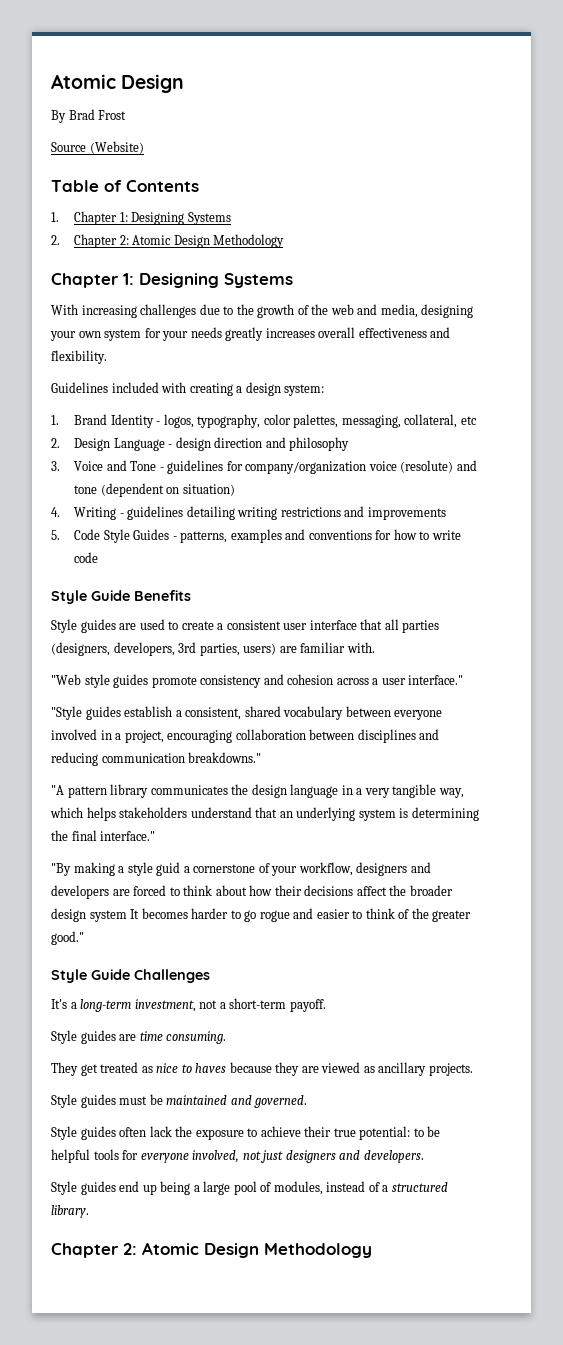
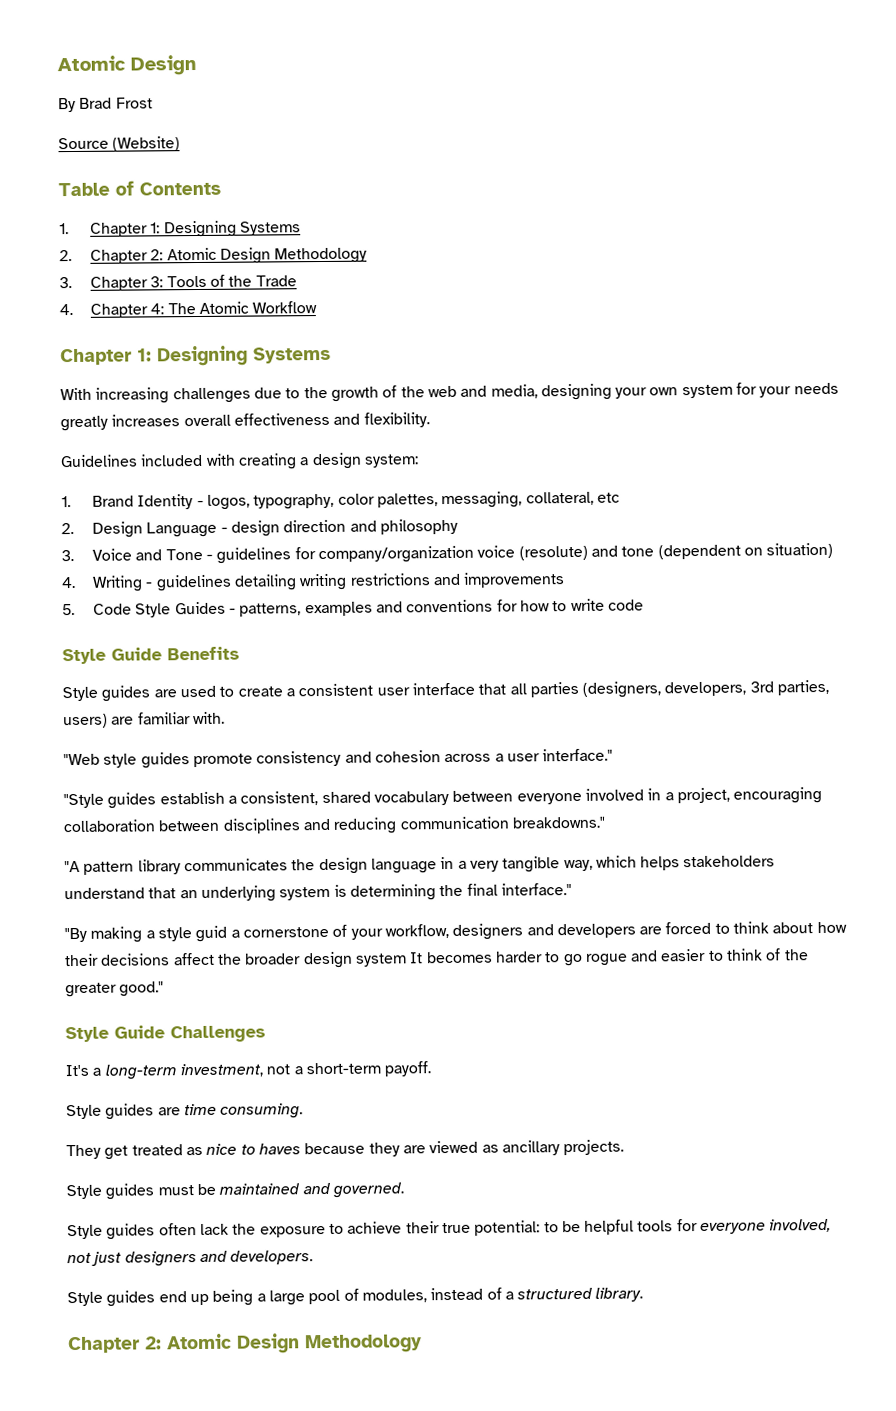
(285, 241) none -> [59,274,297,291] [59,301,318,318] // 3. Chapter 3: Tools of the Trade // 4. Chapter 4: The Atomic Workflow

